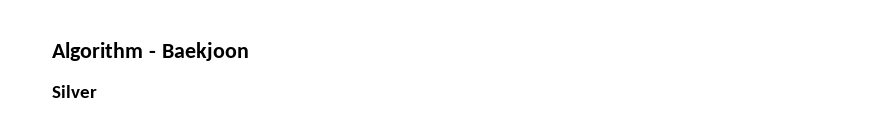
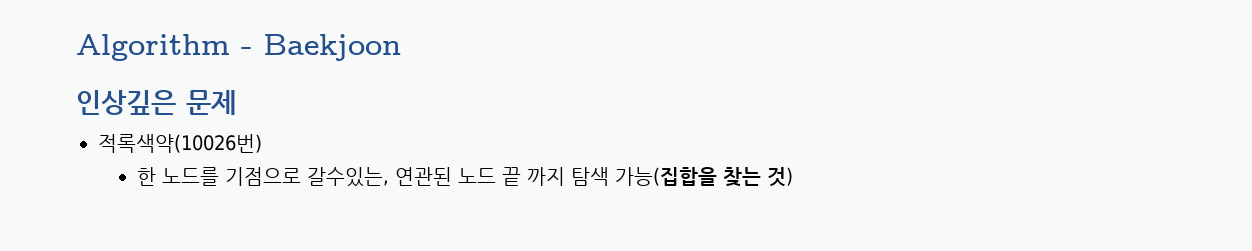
[52,85,97,98] Silver -> [76,90,236,115] [98,134,262,153] [136,167,793,187] 인상깊은 문제 // 적록색약(10026번) // 한 노드를 기점으로 갈수있는, 연관된 노드 끝 까지 탐색 가능(집합을 찾는 것)

